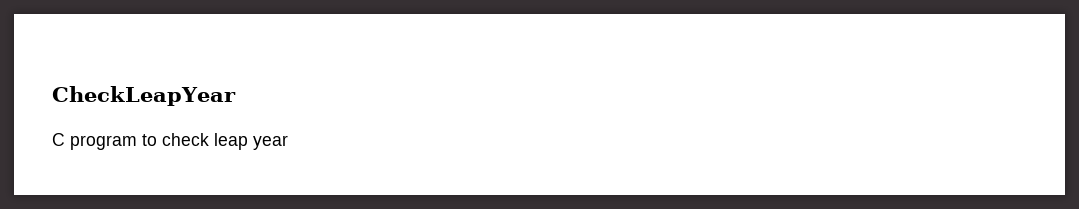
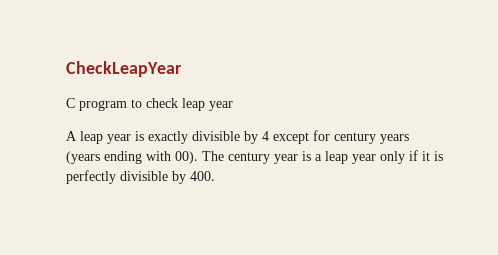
(288, 142) none -> [66,130,409,144] [66,150,443,164] [66,170,215,184] // A leap year is exactly divisible by 4 except for century years (years ending with 00). The century year is a leap year only if it is perfectly divisible by 400.

